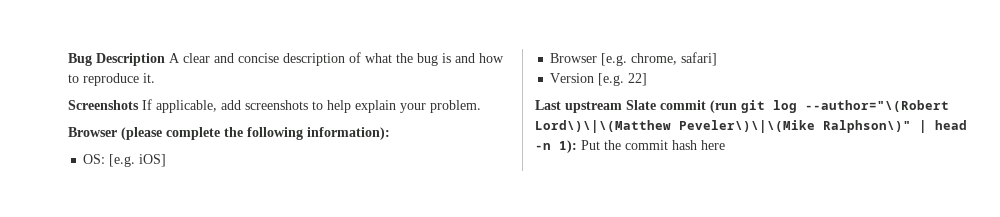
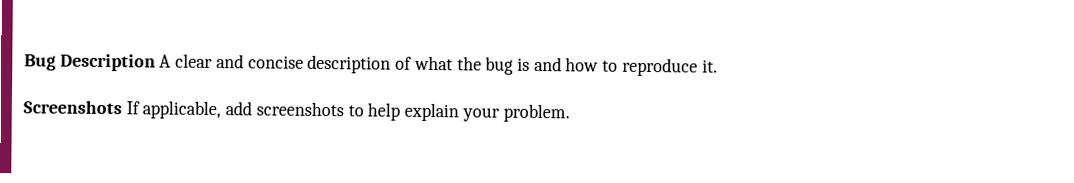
[68,127,390,140] [83,154,167,167] [550,52,718,66] [550,73,648,86] [535,100,949,113] [535,120,967,133] [535,140,725,153] // Browser (please complete the following information): // OS: [e.g. iOS] // Browser [e.g. chrome, safari] // Version [e.g. 22] // Last upstream Slate commit (run git log --author="\(Robert Lord\)\|\(Matthew Peveler\)\|\(Mike Ralphson\)" | head -n 1): Put the commit hash here -> (570, 113) none

